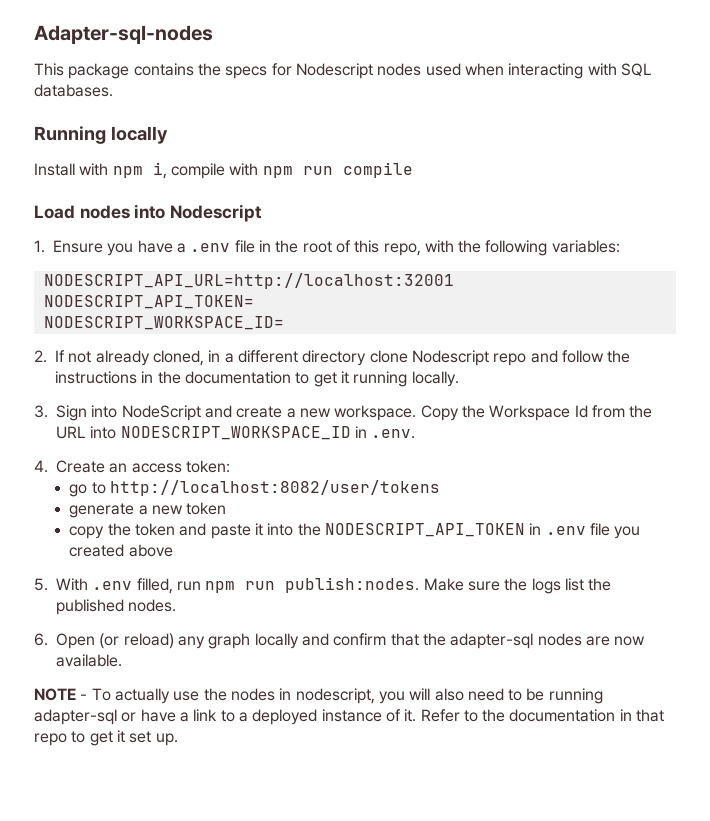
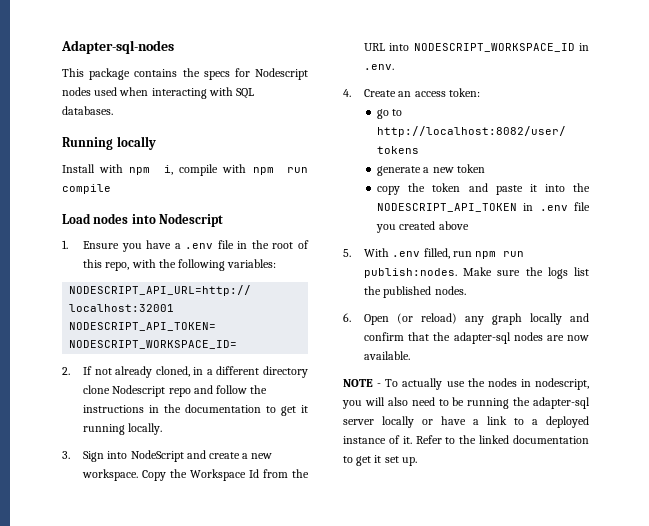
[34,709,117,725] adapter-sql -> [513,397,590,409] [343,416,414,428] the adapter-sql server locally
[509,709,665,722] [34,733,67,746] documentation in that repo -> [479,435,589,444] linked documentation

